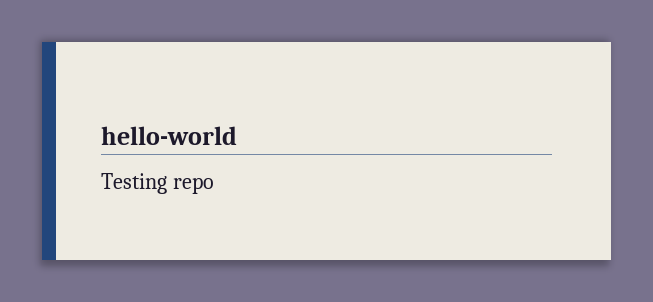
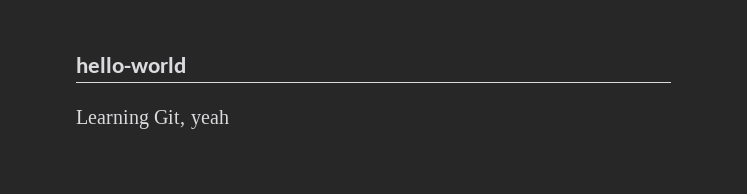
[101,173,214,194] Testing repo -> [76,110,229,129] Learning Git, yeah

